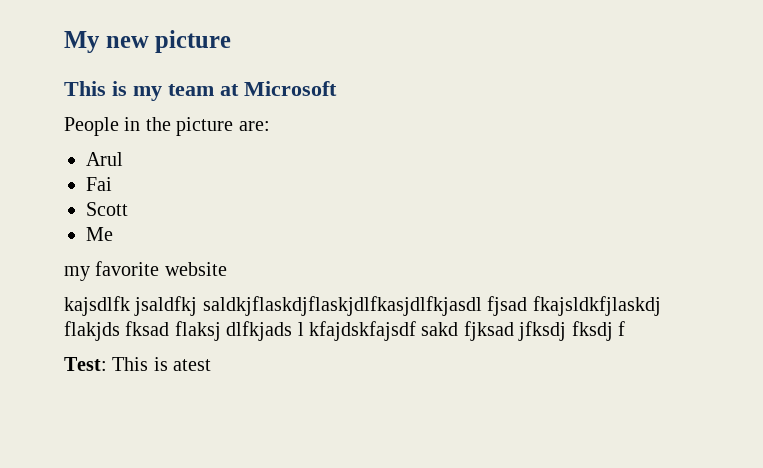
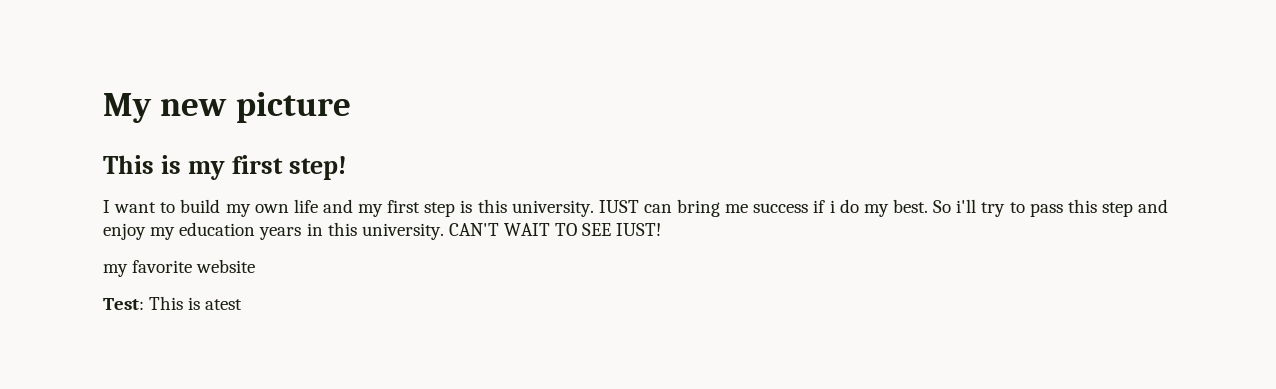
[168,81,337,96] [64,117,270,136] [86,152,123,166] [86,177,112,191] [86,202,128,216] [86,227,113,241] [64,261,227,281] [64,296,661,316] [64,321,625,341] team at Microsoft // People in the picture are: // Arul // Fai // Scott // Me // my favorite website // kajsdlfk jsaldfkj saldkjflaskdjflaskjdlfkasjdlfkjasdl fjsad fkajsldkfjlaskdj flakjds fksad flaksj dlfkjads l kfajdskfajsdf sakd fjksad jfksdj fksdj f -> [231,155,347,180] [103,199,1169,217] [103,222,662,240] [103,259,256,277] first step! // I want to build my own life and my first step is this university. IUST can bring me success if i do my best. So i'll try to pass this step and enjoy my education years in this university. CAN'T WAIT TO SEE IUST! // my favorite website

